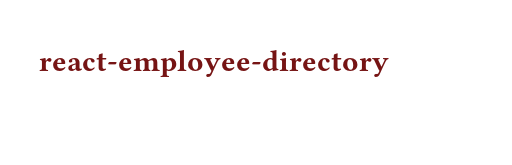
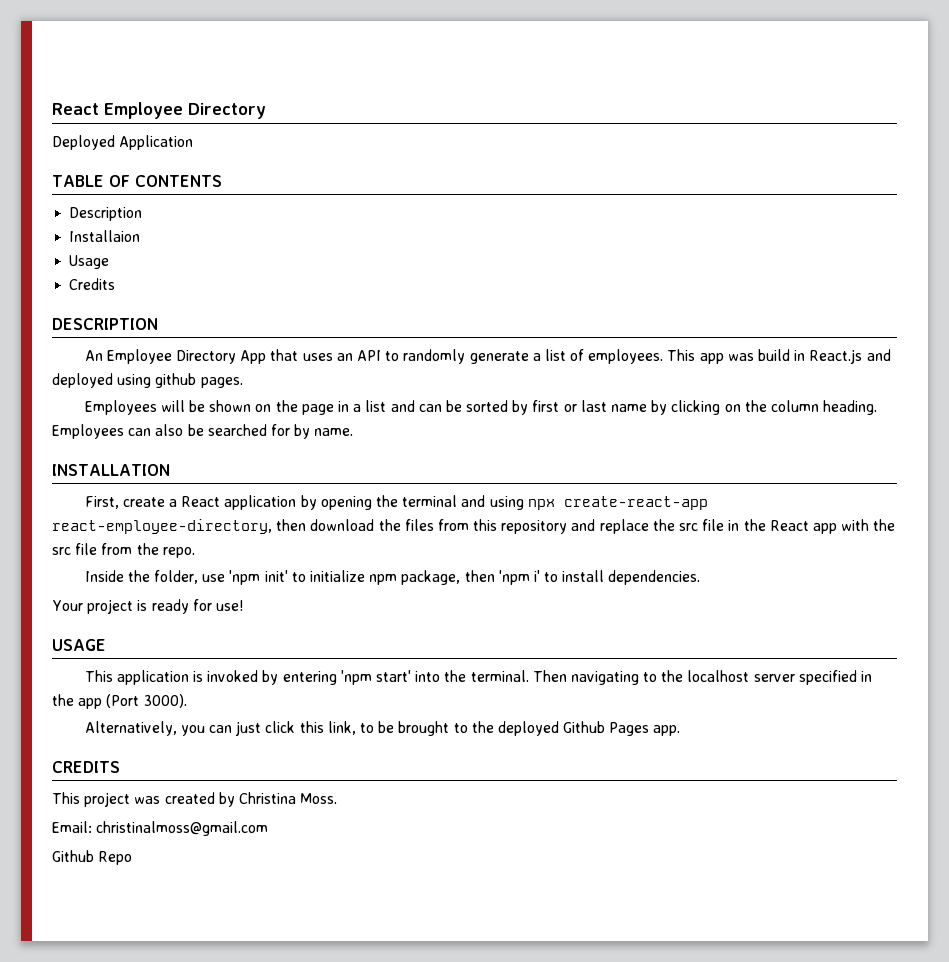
[39,50,389,77] react-employee-directory -> [52,102,266,119] [52,135,194,150] [52,175,222,187] [69,207,143,221] [69,230,141,242] [69,255,110,269] [69,278,116,290] [52,318,158,330] [84,349,891,364] [52,373,243,388] [84,400,878,415] [52,424,354,439] [52,464,170,476] [84,495,708,510] [52,519,896,534] [52,543,195,558] [84,570,701,585] [52,599,243,614] [52,639,106,651] [84,670,872,685] [52,694,187,709] [84,721,681,736] [52,761,120,773] [52,792,338,807] [52,821,269,836] [52,850,133,865] React Employee Directory // Deployed Application // TABLE OF CONTENTS // Description // Installaion // Usage // Credits // DESCRIPTION // An Employee Directory App that uses an API to randomly generate a list of employees. This app was build in React.js and deployed using github pages. // Employees will be shown on the page in a list and can be sorted by first or last name by clicking on the column heading. Employees can also be searched for by name. // INSTALLATION // First, create a React application by opening the terminal and using npx create-react-app react-employee-directory, then download the files from this repository and replace the src file in the React app with the src file from the repo. // Inside the folder, use 'npm init' to initialize npm package, then 'npm i' to install dependencies. // Your project is ready for use! // USAGE // This application is invoked by entering 'npm start' into the terminal. Then navigating to the localhost server specified in the app (Port 3000). // Alternatively, you can just click this link, to be brought to the deployed Github Pages app. // CREDITS // This project was created by Christina Moss. // Email: christinalmoss@gmail.com // Github Repo

